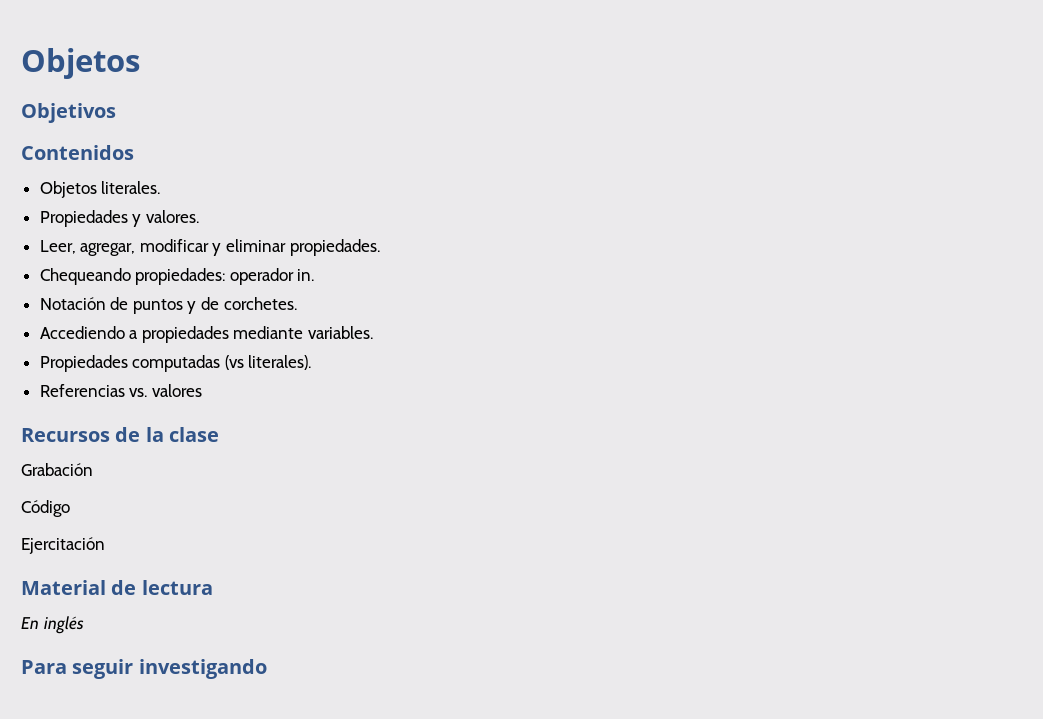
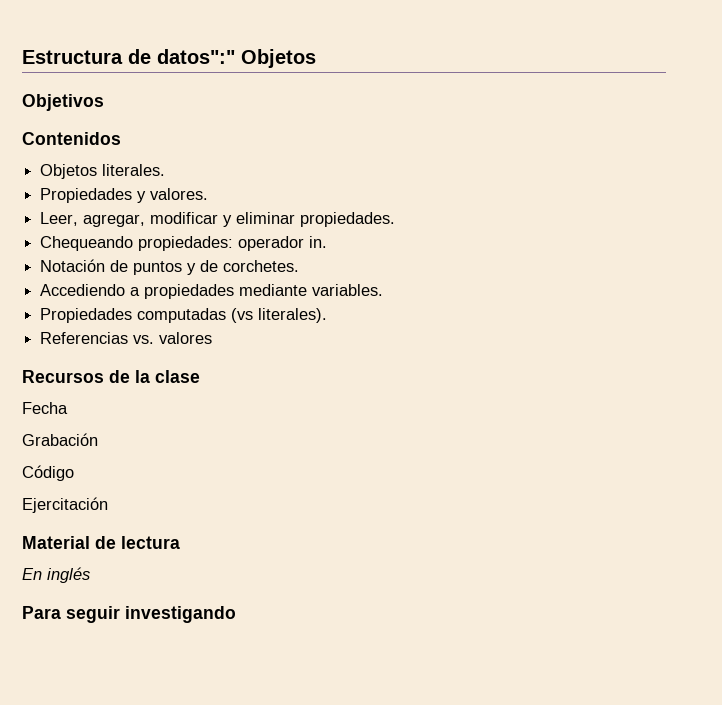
(21, 63) none -> [22,49,235,64] Estructura de datos":"
(219, 434) none -> [22,402,68,414] // Fecha

